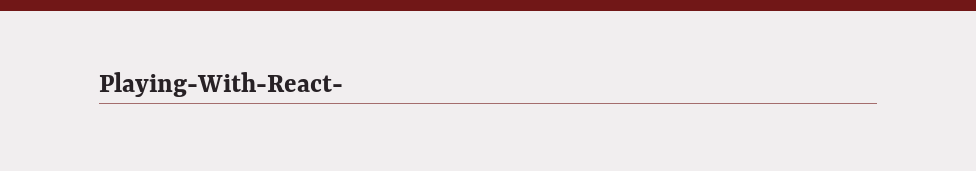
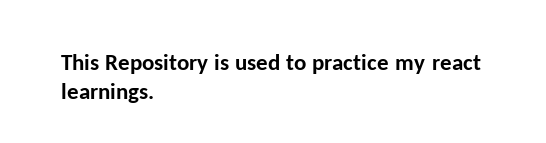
[99,72,343,97] Playing-With-React- -> [61,54,481,74] [61,83,154,103] This Repository is used to practice my react learnings.

